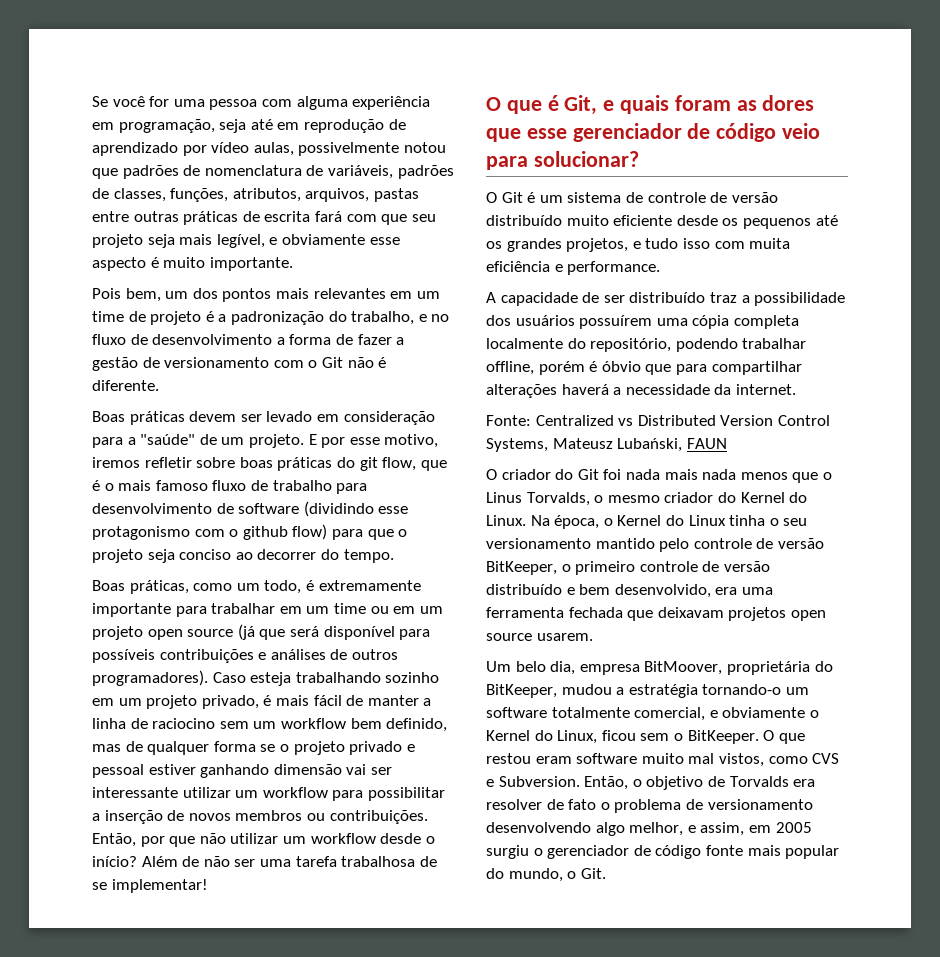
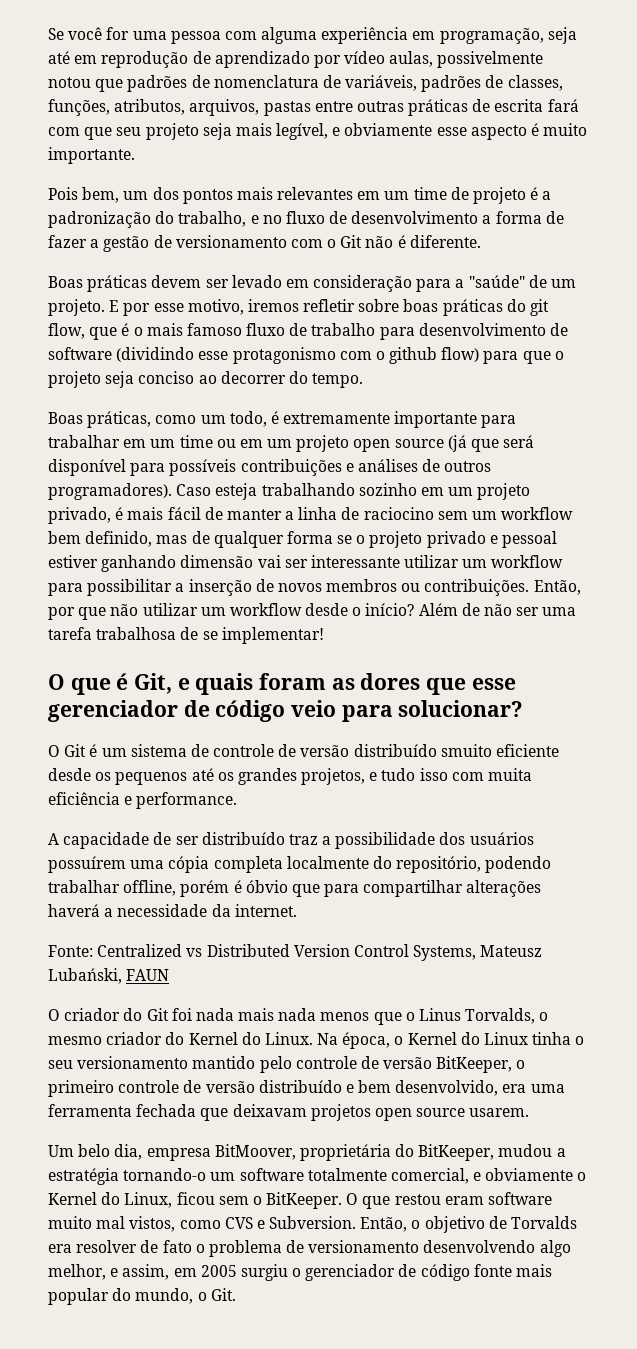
[566,215,609,226] muito -> [440,744,492,757] smuito

